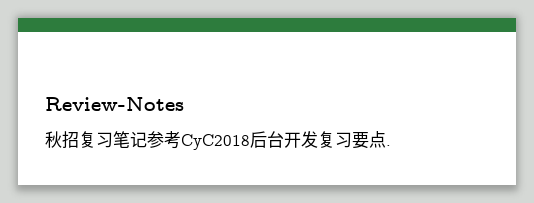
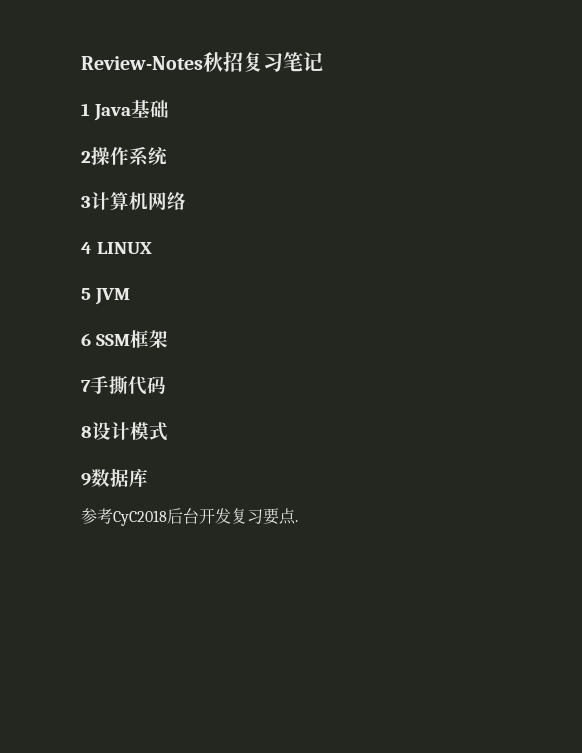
(184, 104) // -> (203, 63) none
(147, 139) none -> [81,100,169,121] [81,146,168,166] [81,192,186,210] [81,242,152,254] [81,288,130,305] [81,330,168,348] [81,376,166,395] [81,422,168,441] [81,468,148,487] // 1 Java基础 // 2操作系统 // 3计算机网络 // 4 LINUX // 5 JVM // 6 SSM框架 // 7手撕代码 // 8设计模式 // 9数据库 //

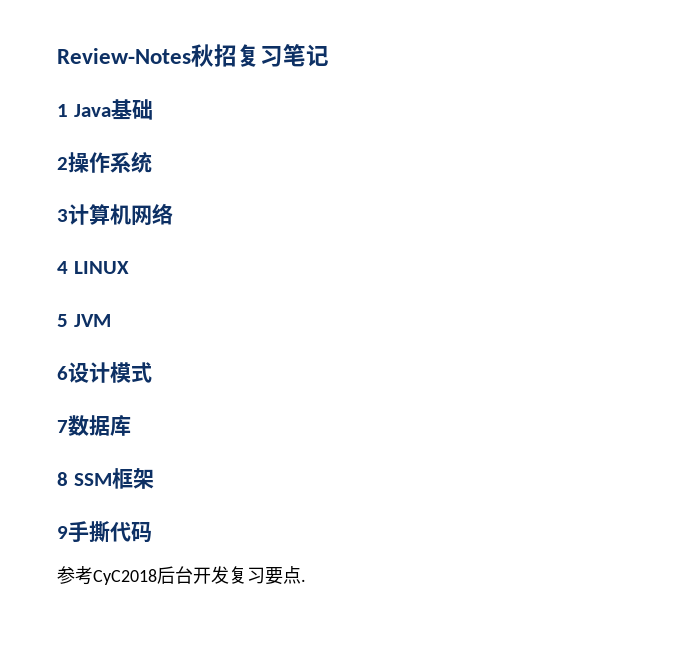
[95,330,168,348] [81,376,166,395] [81,426,92,438] SSM框架 // 7手撕代码 // 8 -> (68, 373) none
[81,473,91,486] 9 -> [57,420,68,433] 7
(148, 477) none -> [57,468,154,489] [57,521,152,543] // 8 SSM框架 // 9手撕代码

